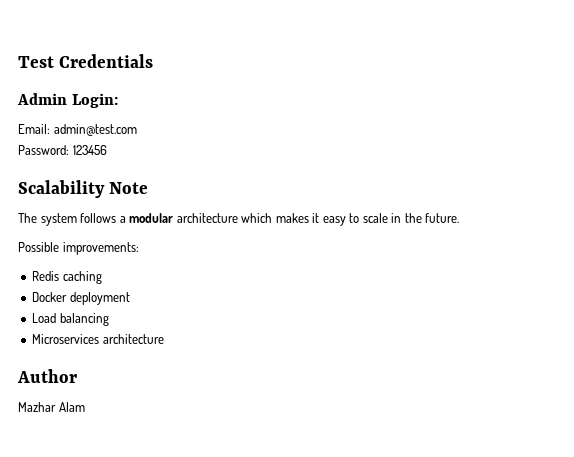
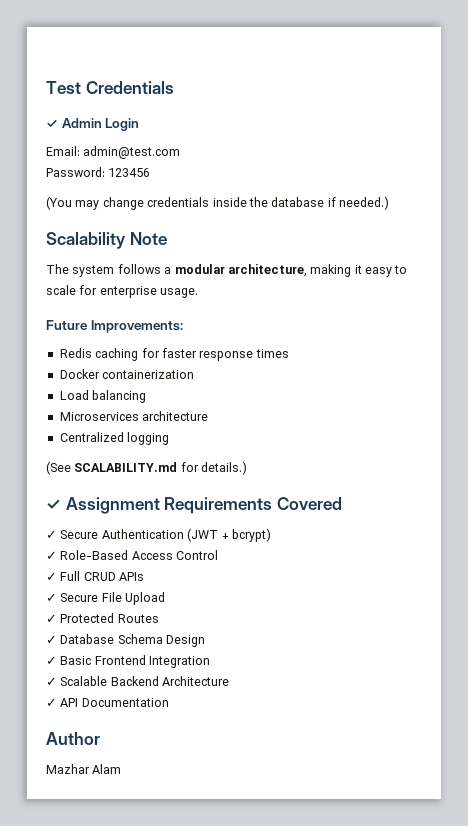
[17,93,118,108] Admin Login: -> [46,118,140,131] ✓ Admin Login
(107, 150) none -> [46,196,389,210] // (You may change credentials inside the database if needed.)
[176,213,309,223] architecture which makes -> [227,264,352,277] architecture, making
[391,213,460,223] [18,242,139,255] [32,271,102,284] in the future. // Possible improvements: // Redis caching -> [79,285,199,298] [46,320,183,333] [59,348,289,361] for enterprise usage. // Future Improvements: // Redis caching for faster response times
[69,292,130,305] deployment -> [102,370,195,379] containerization
(164, 339) none -> [59,432,170,445] [46,461,248,475] [46,497,342,514] [46,528,271,542] [46,550,219,560] [46,571,145,581] [46,592,166,605] [46,613,159,623] [46,634,206,647] [46,655,211,668] [46,676,230,686] [46,698,169,707] // Centralized logging // (See SCALABILITY.md for details.) // ✓ Assignment Requirements Covered // ✓ Secure Authentication (JWT + bcrypt) // ✓ Role-Based Access Control // ✓ Full CRUD APIs // ✓ Secure File Upload // ✓ Protected Routes // ✓ Database Schema Design // ✓ Basic Frontend Integration // ✓ Scalable Backend Architecture // ✓ API Documentation

